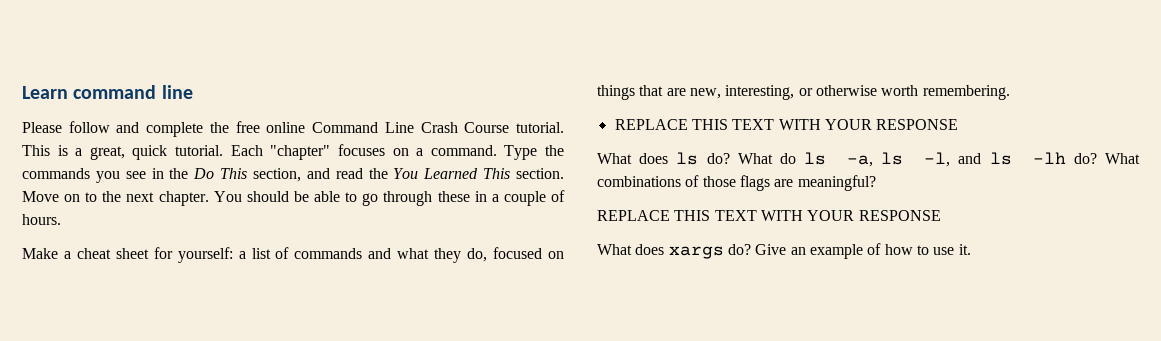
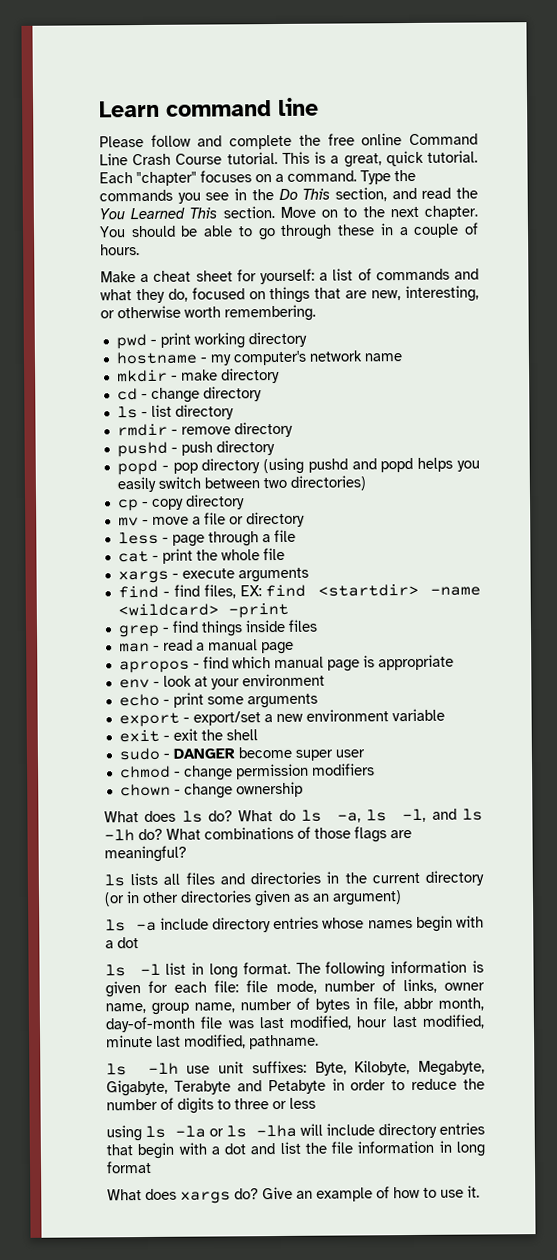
[614,119,959,130] REPLACE THIS TEXT WITH YOUR RESPONSE -> [115,331,307,350] [115,350,402,366] [116,367,280,384] [116,386,262,403] [116,404,234,420] [116,421,293,438] [116,440,275,458] [116,457,481,476] [116,475,366,493] [117,494,245,512] [117,511,305,528] [117,529,296,547] [117,547,285,564] [117,567,309,584] [117,583,481,599] [117,602,289,619] [117,619,318,638] [118,639,294,655] [118,654,454,674] [118,673,325,690] [118,692,318,709] [118,708,445,728] [118,728,258,743] [118,746,365,761] [119,763,375,781] [119,781,303,799] pwd - print working directory // hostname - my computer's network name // mkdir - make directory // cd - change directory // ls - list directory // rmdir - remove directory // pushd - push directory // popd - pop directory (using pushd and popd helps you easily switch between two directories) // cp - copy directory // mv - move a file or directory // less - page through a file // cat - print the whole file // xargs - execute arguments // find - find files, EX: find <startdir> -name <wildcard> -print // grep - find things inside files // man - read a manual page // apropos - find which manual page is appropriate // env - look at your environment // echo - print some arguments // export - export/set a new environment variable // exit - exit the shell // sudo - DANGER become super user // chmod - change permission modifiers // chown - change ownership
[597,210,941,221] REPLACE THIS TEXT WITH YOUR RESPONSE -> [104,870,485,887] [104,889,402,907] [105,915,484,933] [105,937,139,949] [105,960,484,979] [105,978,485,998] [105,997,484,1015] [105,1014,484,1033] [106,1034,319,1050] [106,1060,486,1076] [106,1078,485,1097] [106,1097,316,1114] [106,1122,485,1142] [106,1140,485,1160] [106,1160,152,1174] ls lists all files and directories in the current directory (or in other directories given as an argument) // ls -a include directory entries whose names begin with a dot // ls -l list in long format. The following information is given for each file: file mode, number of links, owner name, group name, number of bytes in file, abbr month, day-of-month file was last modified, hour last modified, minute last modified, pathname. // ls -lh use unit suffixes: Byte, Kilobyte, Megabyte, Gigabyte, Terabyte and Petabyte in order to reduce the number of digits to three or less // using ls -la or ls -lha will include directory entries that begin with a dot and list the file information in long format

